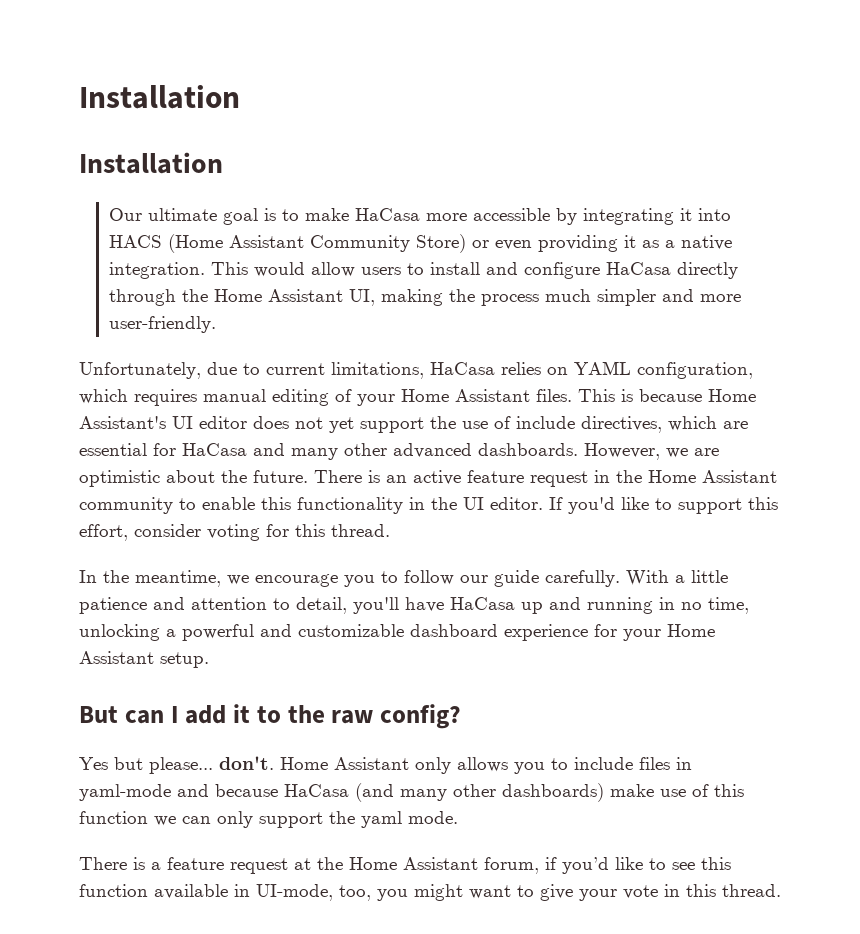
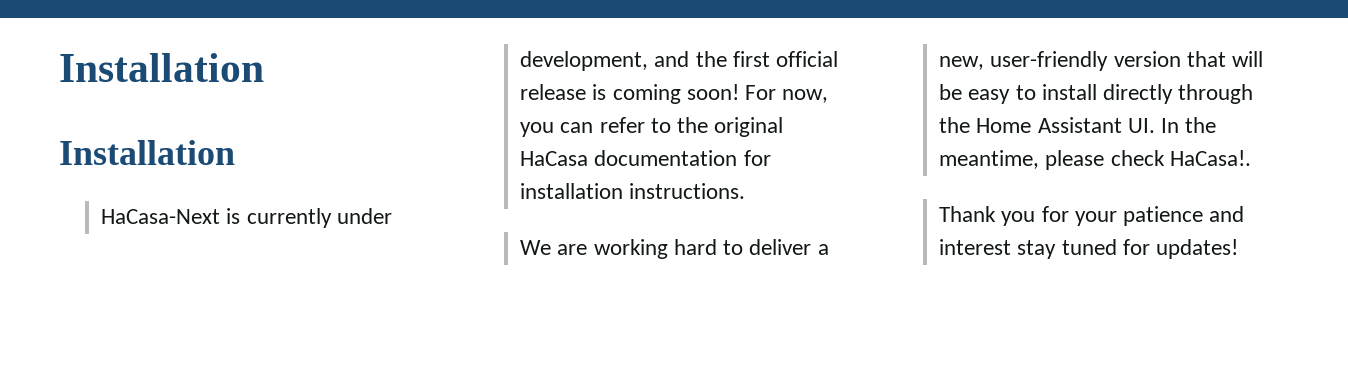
[109,208,732,225] [109,234,733,253] [109,262,672,279] Our ultimate goal is to make HaCasa more accessible by integrating it into HACS (Home Assistant Community Store) or even providing it as a native integration. This would allow users to install and configure HaCasa -> [101,208,392,228] [520,51,839,71] [520,84,829,104] [520,117,784,137] [520,150,771,166] [520,183,746,199] [520,239,829,259] [939,51,1264,71] [939,84,1097,104] HaCasa-Next is currently under development, and the first official release is coming soon! For now, you can refer to the original HaCasa documentation for installation instructions. // We are working hard to deliver a new, user-friendly version that will be easy to install
[349,289,742,306] [109,316,217,333] [79,361,753,379] [79,389,756,406] [79,416,748,433] [79,443,719,460] [79,470,777,487] [79,497,778,514] [79,524,390,541] [79,570,728,587] [79,597,749,614] [79,624,715,641] [79,651,209,668] [79,704,461,729] [79,756,692,774] [79,783,744,802] [79,811,458,828] [79,857,731,874] [79,884,781,901] UI, making the process much simpler and more user-friendly. // Unfortunately, due to current limitations, HaCasa relies on YAML configuration, which requires manual editing of your Home Assistant files. This is because Home Assistant's UI editor does not yet support the use of include directives, which are essential for HaCasa and many other advanced dashboards. However, we are optimistic about the future. There is an active feature request in the Home Assistant community to enable this functionality in the UI editor. If you'd like to support this effort, consider voting for this thread. // In the meantime, we encourage you to follow our guide carefully. With a little patience and attention to detail, you'll have HaCasa up and running in no time, unlocking a powerful and customizable dashboard experience for your Home Assistant setup. // But can I add it to the raw config? // Yes but please... don't. Home Assistant only allows you to include files in yaml-mode and because HaCasa (and many other dashboards) make use of this function we can only support the yaml mode. // There is a feature request at the Home Assistant forum, if you’d like to see this function available in UI-mode, too, you might want to give your vote in this thread. -> [1127,117,1217,133] [939,150,1251,170] [939,206,1245,226] [939,239,1239,259] UI. In the meantime, please check HaCasa!. // Thank you for your patience and interest stay tuned for updates!

